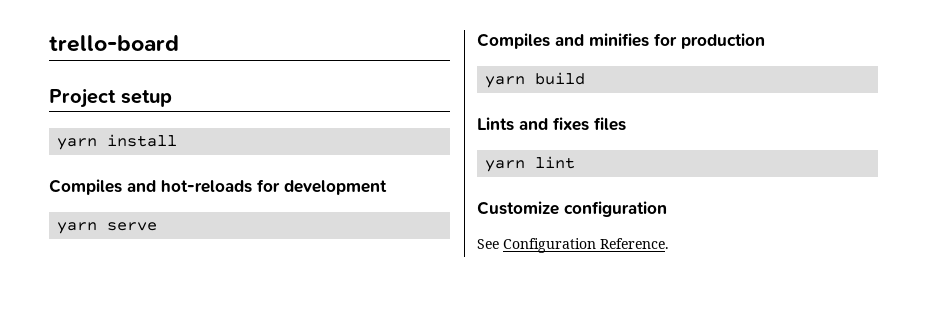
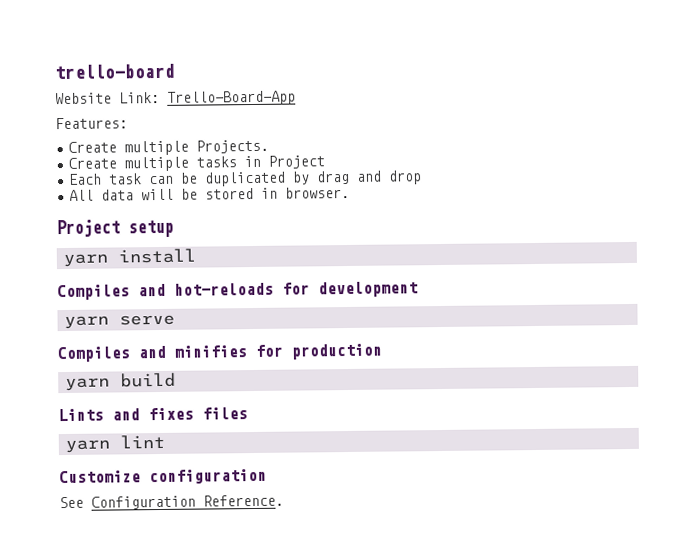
(179, 43) none -> [55,90,296,106] [55,117,128,130] [68,139,270,156] [68,155,326,172] [68,170,423,187] [69,186,351,201] // Website Link: Trello-Board-App // Features: // Create multiple Projects. // Create multiple tasks in Project // Each task can be duplicated by drag and drop // All data will be stored in browser.

